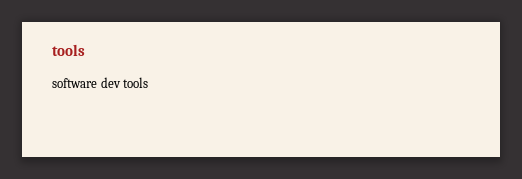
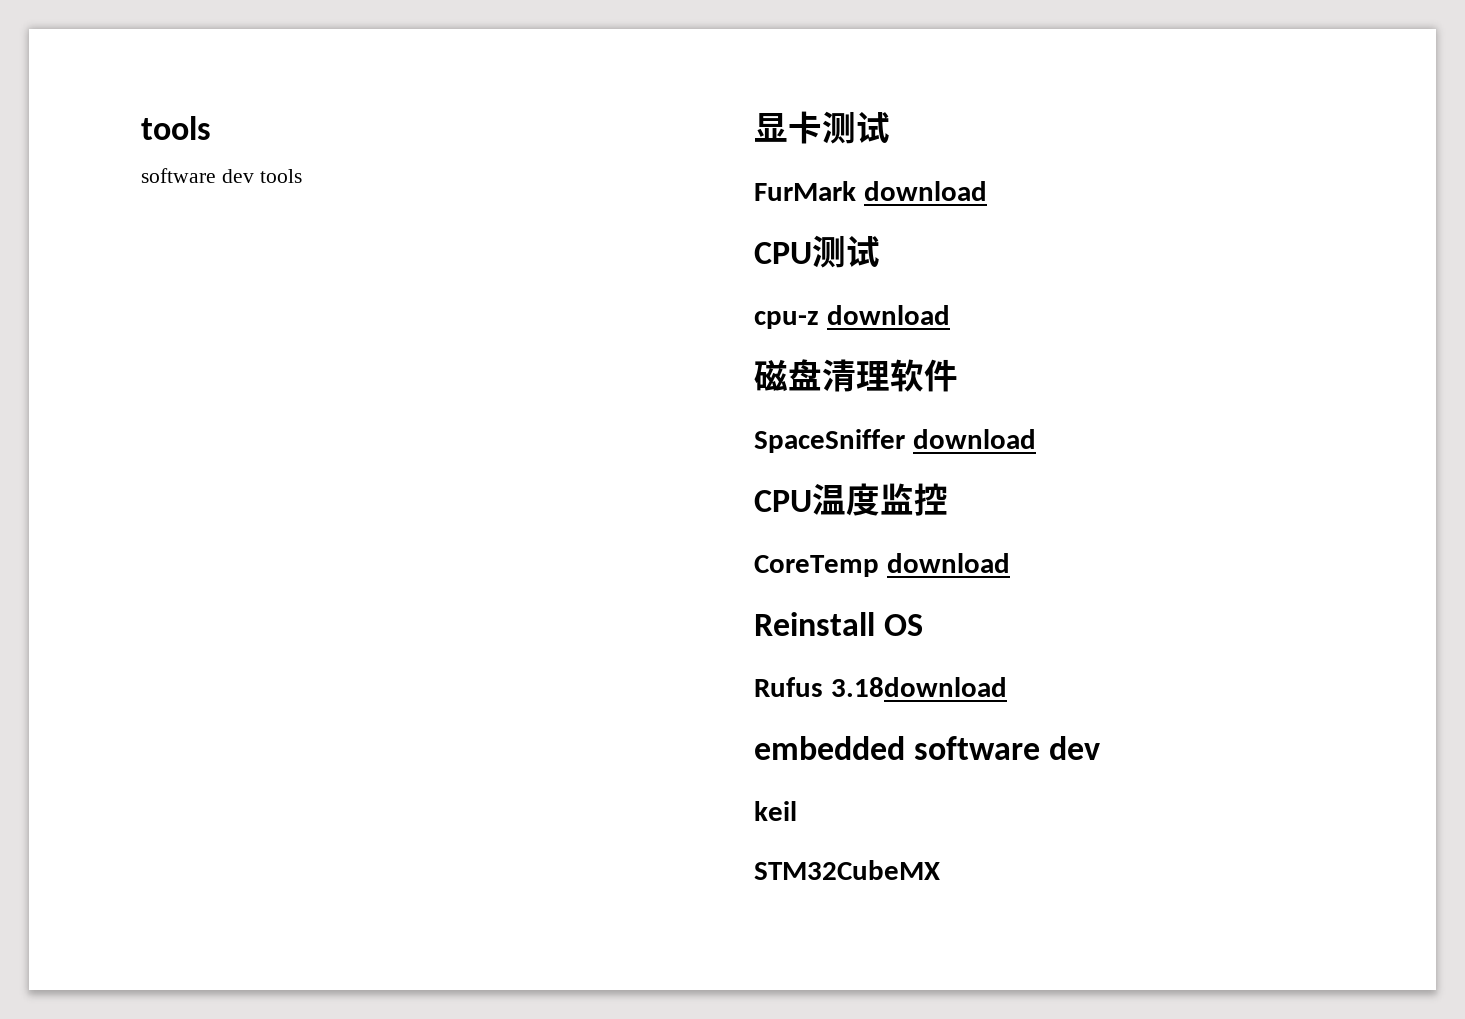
(149, 82) none -> [754,111,890,144] [754,181,987,201] [754,235,880,268] [754,305,950,329] [754,359,958,392] [754,429,1036,453] [754,483,948,516] [754,553,1010,577] [754,612,924,636] [754,677,1007,697] [754,736,1101,760] [754,801,797,821] [754,860,940,880] // 显卡测试 // FurMark download // CPU测试 // cpu-z download // 磁盘清理软件 // SpaceSniffer download // CPU温度监控 // CoreTemp download // Reinstall OS // Rufus 3.18download // embedded software dev // keil // STM32CubeMX

